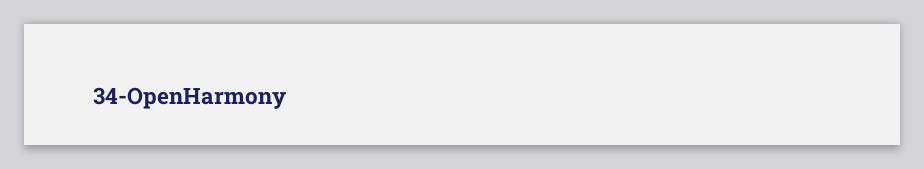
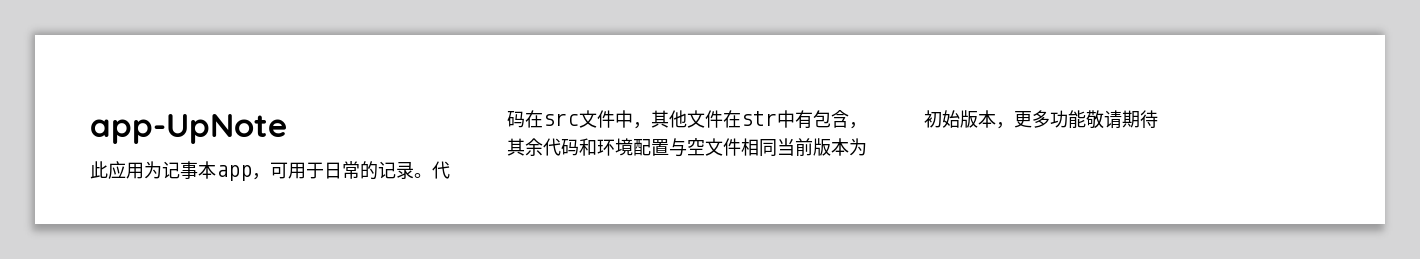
[93,87,286,109] 34-OpenHarmony -> [90,114,287,144] [90,161,450,181] [507,110,867,129] [507,138,867,157] [924,110,1158,129] app-UpNote // 此应用为记事本app，可用于日常的记录。代码在src文件中，其他文件在str中有包含，其余代码和环境配置与空文件相同当前版本为初始版本，更多功能敬请期待

